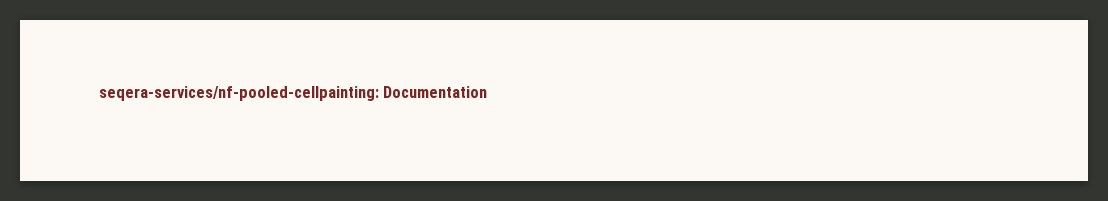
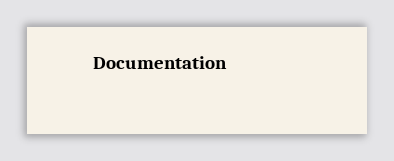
[99,86,379,101] seqera-services/nf-pooled-cellpainting: -> (93, 62) none

